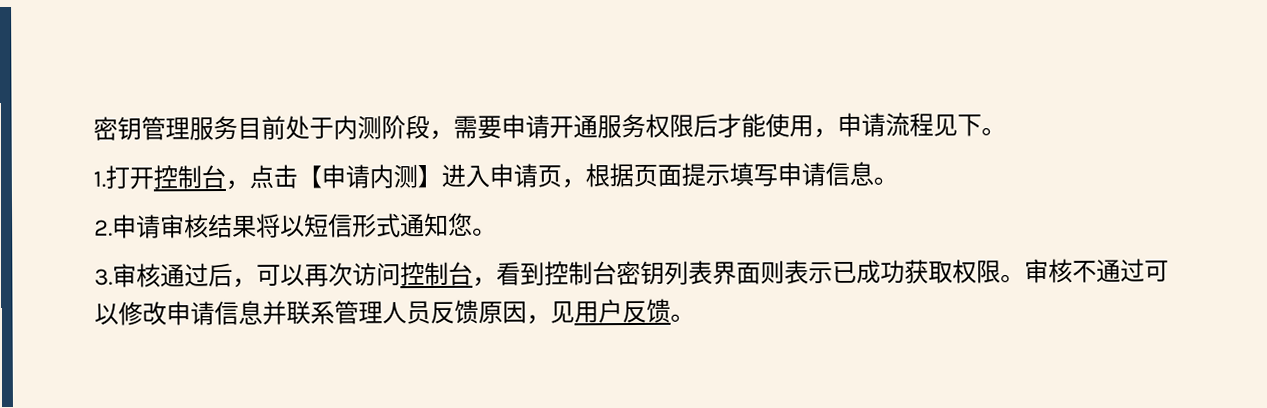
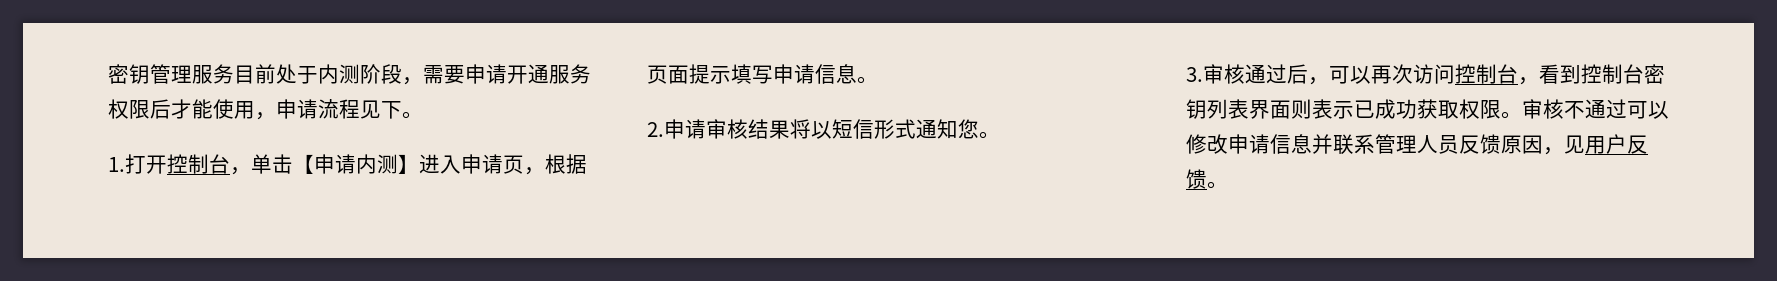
[249,164,274,189] 点 -> [251,154,272,174] 单

